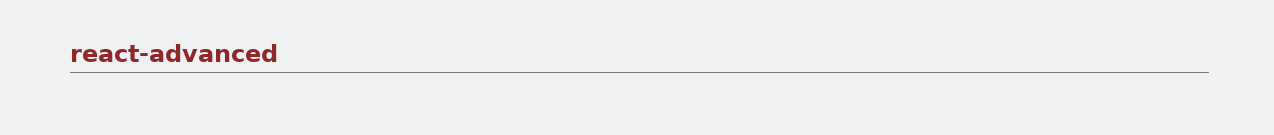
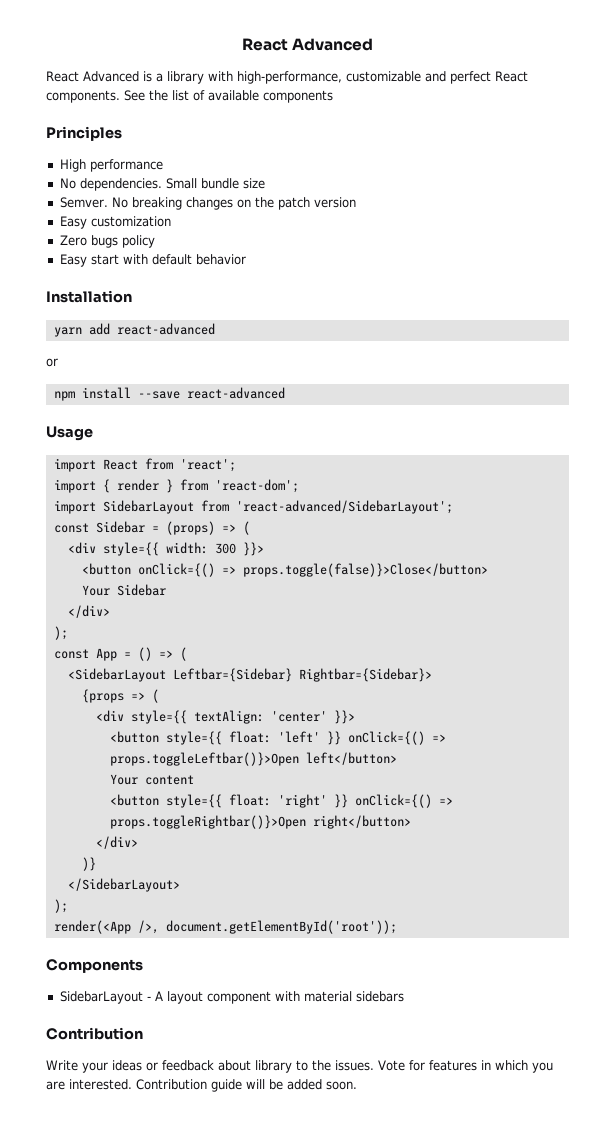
[70,44,278,62] react-advanced -> [241,38,374,51] [46,71,528,84] [46,90,333,103] [46,126,122,141] [59,159,163,172] [59,178,265,191] [59,197,356,210] [59,216,171,229] [59,235,155,248] [59,254,246,267] [46,290,132,303] [53,323,215,337] [46,358,58,367] [53,387,285,401] [46,426,93,441] [53,458,236,472] [53,479,299,493] [53,500,453,514] [53,521,250,535] [67,542,264,556] [81,563,488,577] [81,584,166,596] [67,605,110,618] [53,626,68,640] [53,647,187,661] [67,668,432,682] [81,689,159,703] [95,710,355,724] [109,731,446,745] [109,752,397,766] [109,774,194,785] [109,794,453,808] [109,815,411,829] [95,836,138,849] [81,857,96,871] [67,878,180,892] [53,899,68,913] [53,920,397,934] [46,959,143,973] [59,991,404,1004] [46,1027,143,1040] [46,1060,553,1073] [46,1079,357,1092] React Advanced // React Advanced is a library with high-performance, customizable and perfect React components. See the list of available components // Principles // High performance // No dependencies. Small bundle size // Semver. No breaking changes on the patch version // Easy customization // Zero bugs policy // Easy start with default behavior // Installation // yarn add react-advanced // or // npm install --save react-advanced // Usage // import React from 'react'; // import { render } from 'react-dom'; // import SidebarLayout from 'react-advanced/SidebarLayout'; // const Sidebar = (props) => ( // <div style={{ width: 300 }}> // <button onClick={() => props.toggle(false)}>Close</button> // Your Sidebar // </div> // ); // const App = () => ( // <SidebarLayout Leftbar={Sidebar} Rightbar={Sidebar}> // {props => ( // <div style={{ textAlign: 'center' }}> // <button style={{ float: 'left' }} onClick={() => props.toggleLeftbar()}>Open left</button> // Your content // <button style={{ float: 'right' }} onClick={() => props.toggleRightbar()}>Open right</button> // </div> // )} // </SidebarLayout> // ); // render(<App />, document.getElementById('root')); // Components // SidebarLayout - A layout component with material sidebars // Contribution // Write your ideas or feedback about library to the issues. Vote for features in which you are interested. Contribution guide will be added soon.

